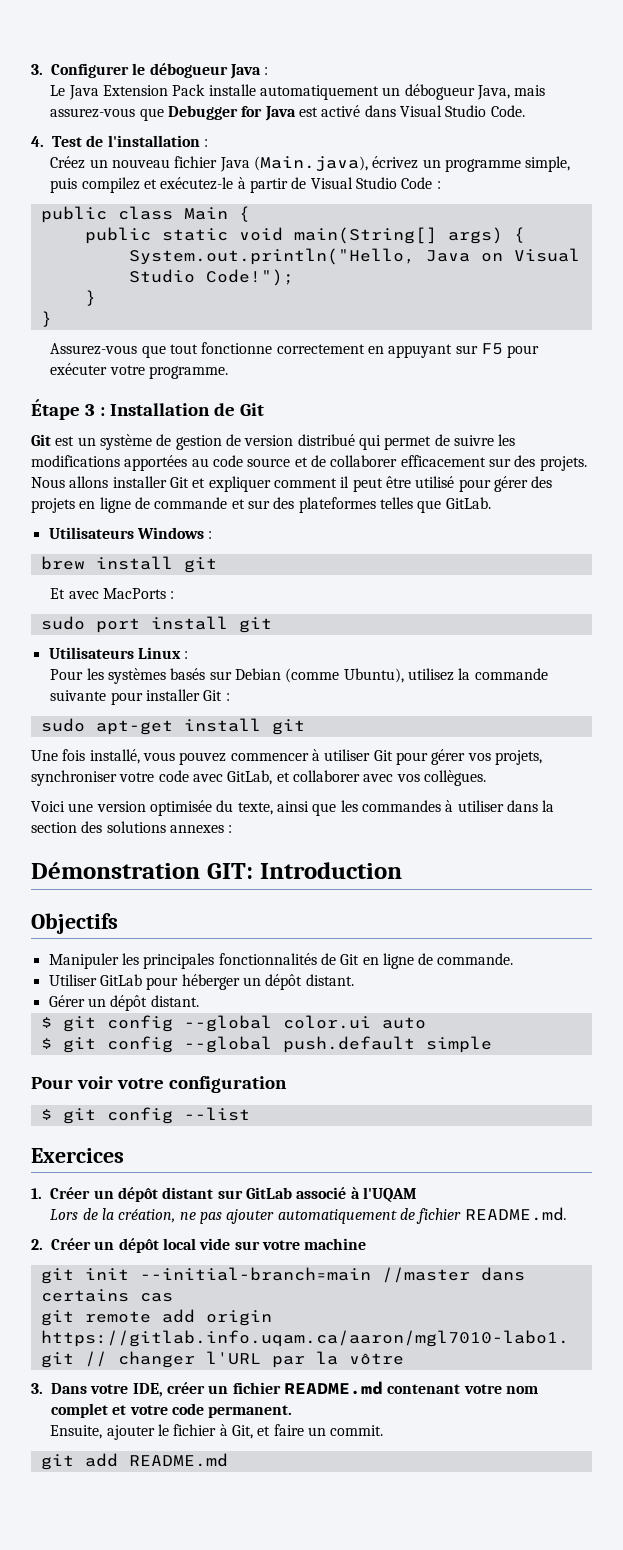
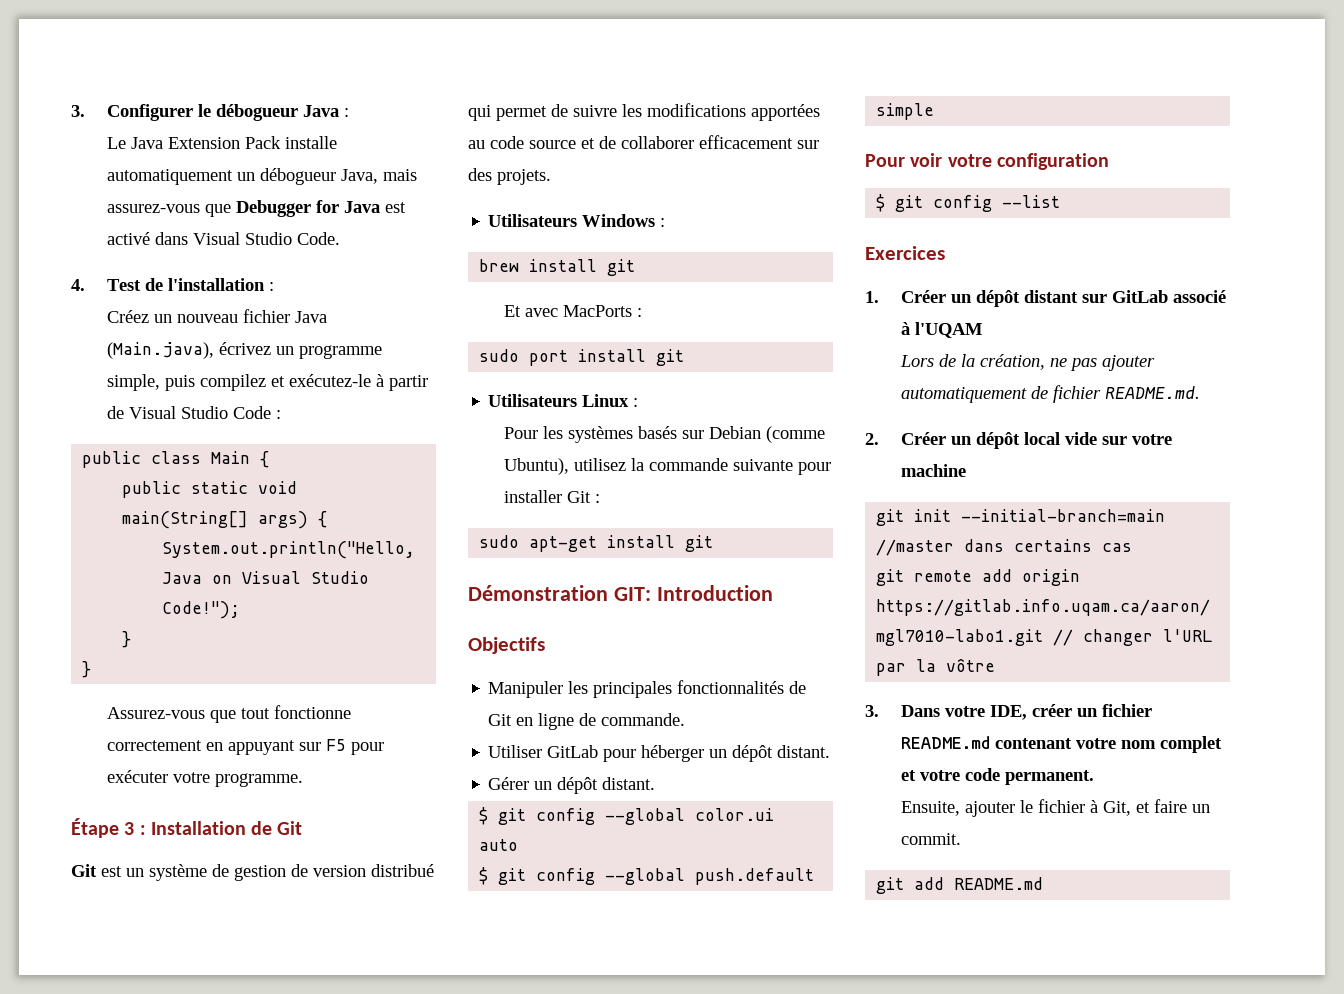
[31,476,553,492] [31,497,491,513] Nous allons installer Git et expliquer comment il peut être utilisé pour gérer des projets en ligne de commande et sur des plateformes telles que GitLab. -> (551, 177) none
[31,749,542,765] [31,770,486,786] [31,800,555,816] [31,821,233,833] // Une fois installé, vous pouvez commencer à utiliser Git pour gérer vos projets, synchroniser votre code avec GitLab, et collaborer avec vos collègues. // Voici une version optimisée du texte, ainsi que les commandes à utiliser dans la section des solutions annexes : -> (714, 543) none

